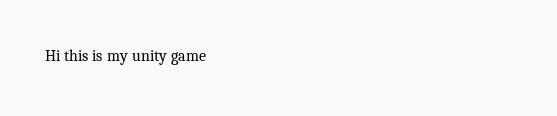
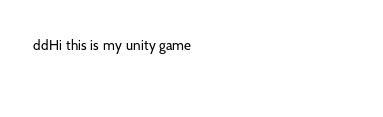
[45,50,61,61] Hi -> [33,39,62,50] ddHi

